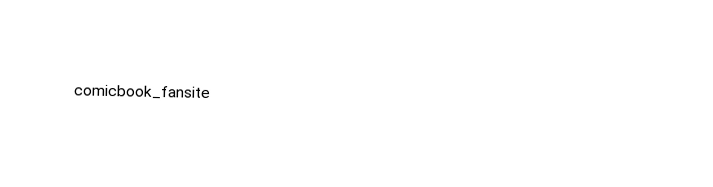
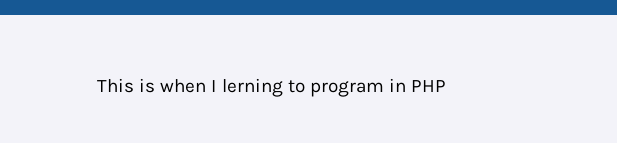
[73,84,211,101] comicbook_fansite -> [97,78,447,97] This is when I lerning to program in PHP

